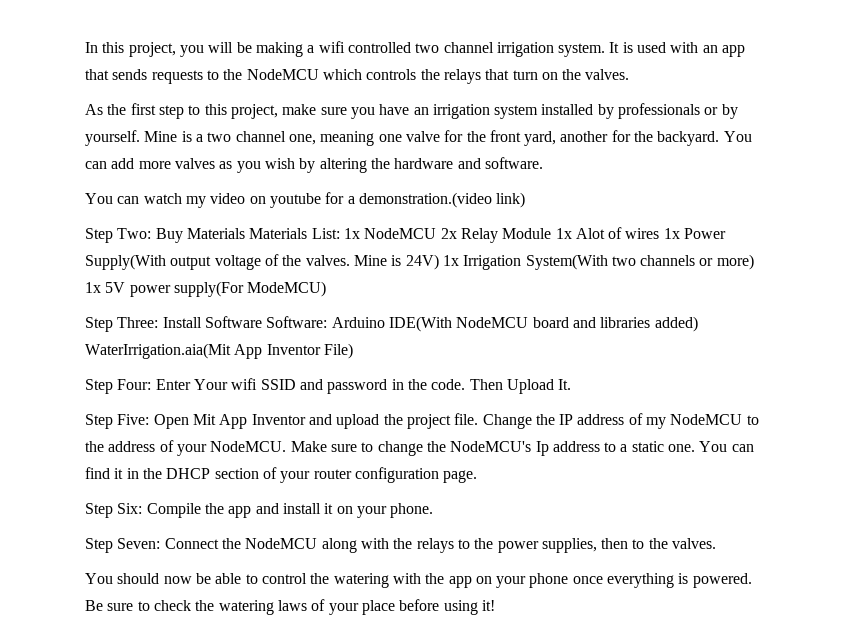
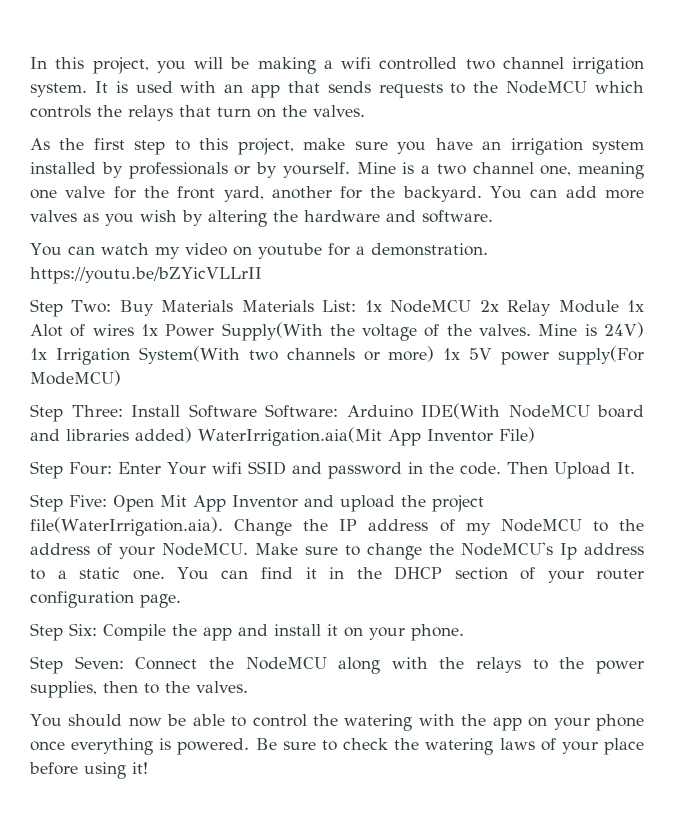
[358,192,526,208] demonstration.(video link) -> [370,243,488,256] [30,267,262,284] demonstration. https://youtu.be/bZYicVLLrII
[170,256,212,270] output -> [329,324,355,336] the
[454,413,479,425] file. -> [30,517,223,536] file(WaterIrrigation.aia).

